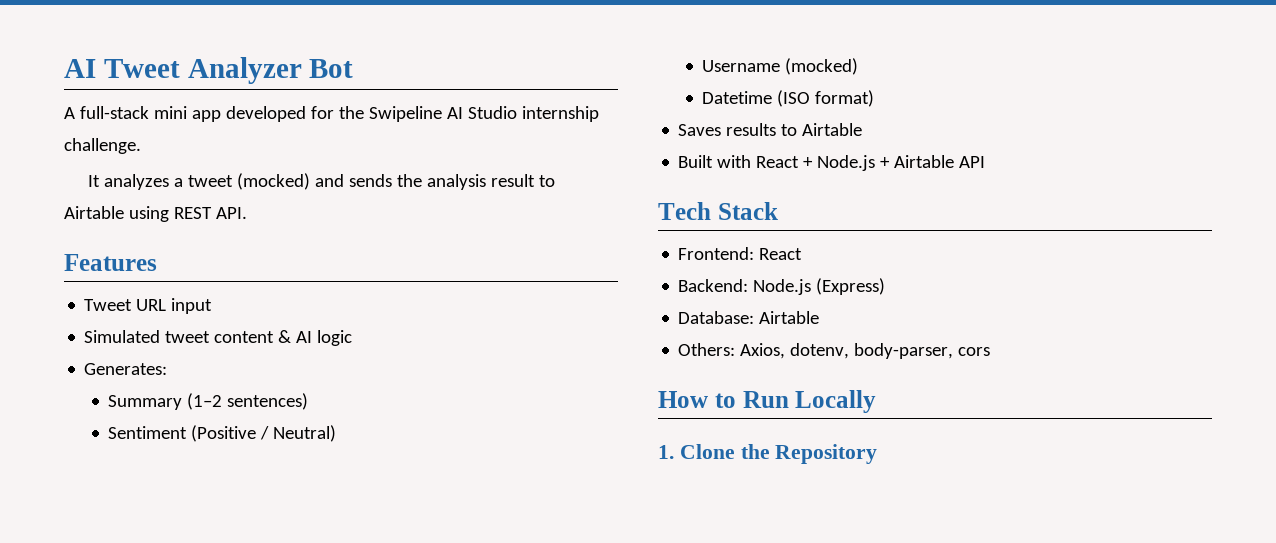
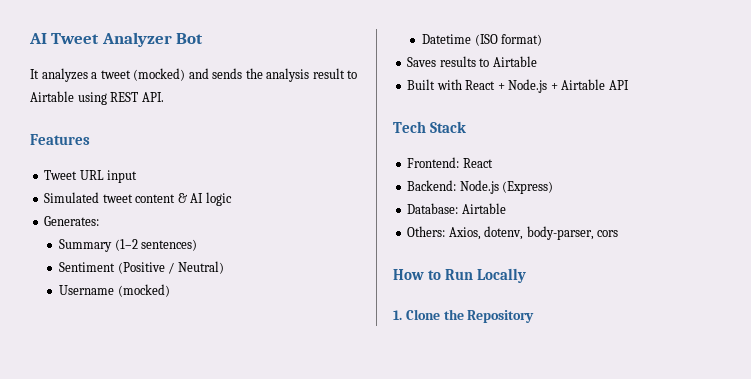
[64,106,599,122] [64,138,141,154] // A full-stack mini app developed for the Swipeline AI Studio internship challenge. -> (204, 38) none

